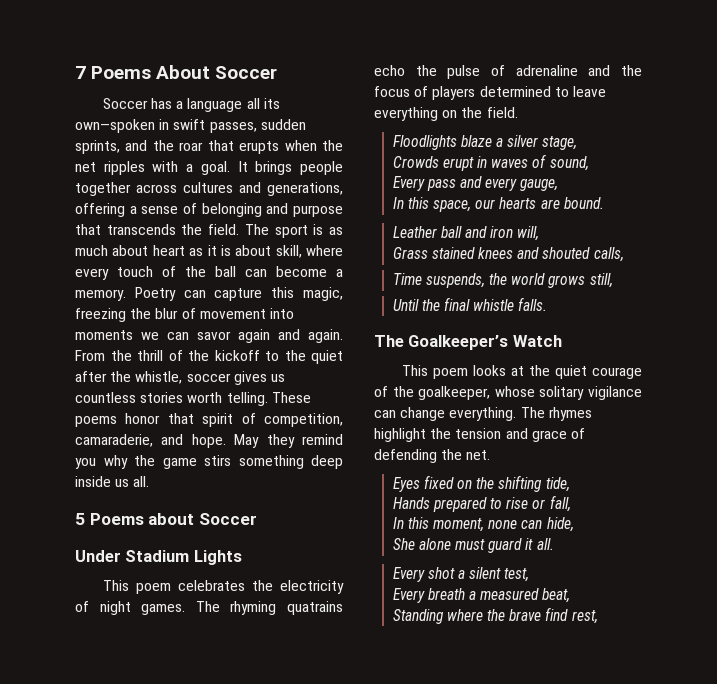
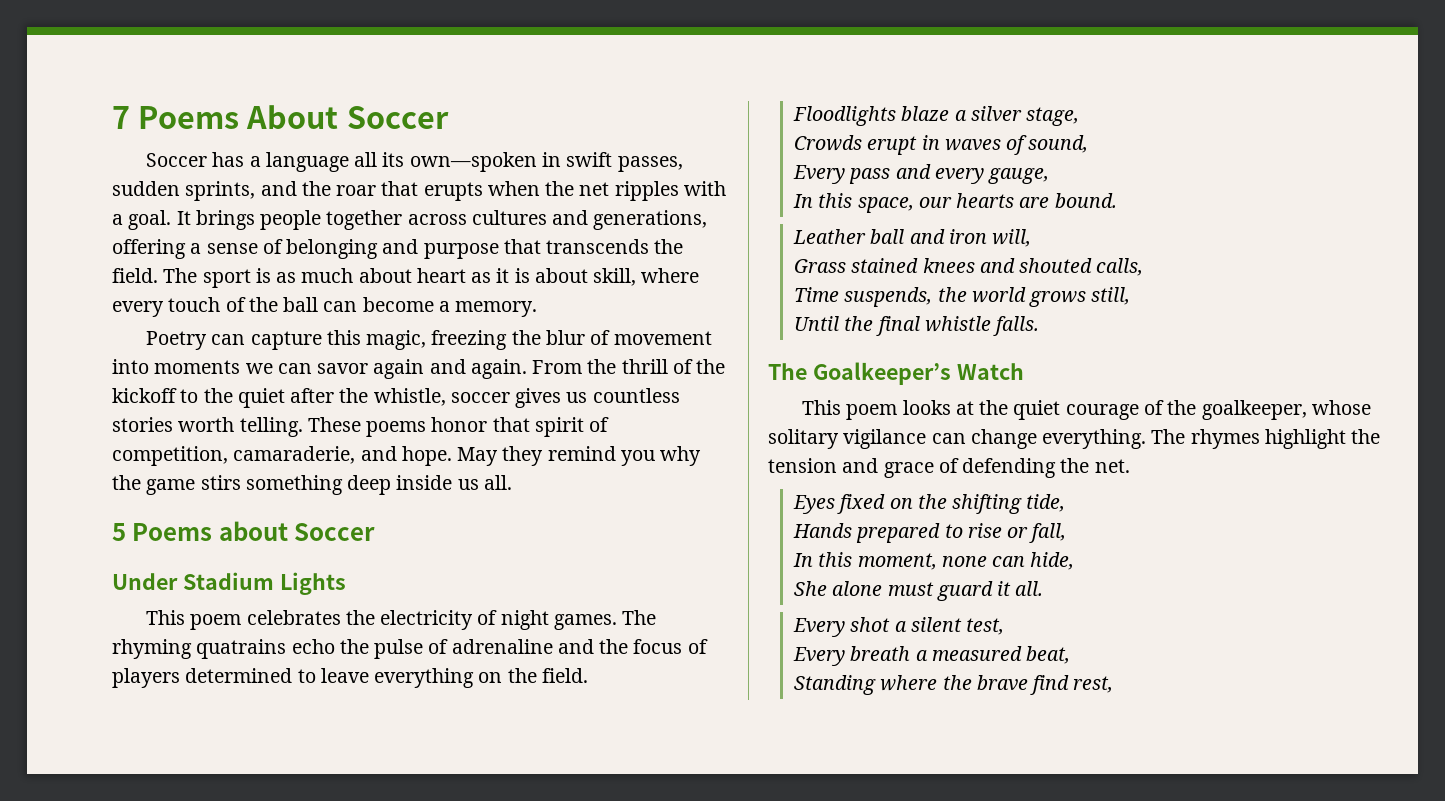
(126, 295) none -> (538, 309) //

